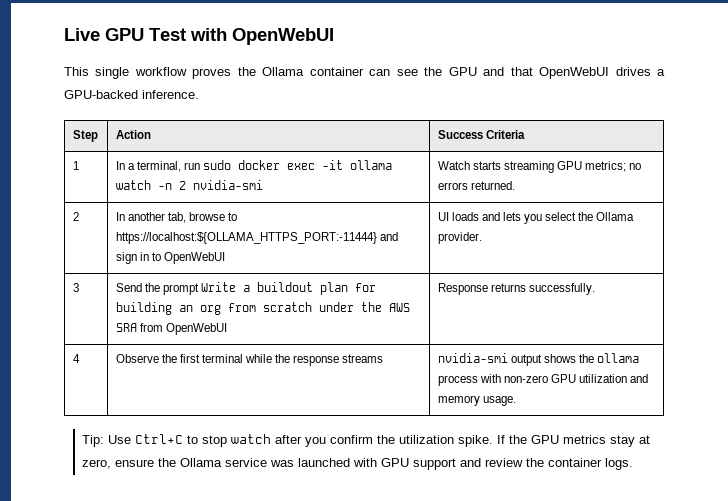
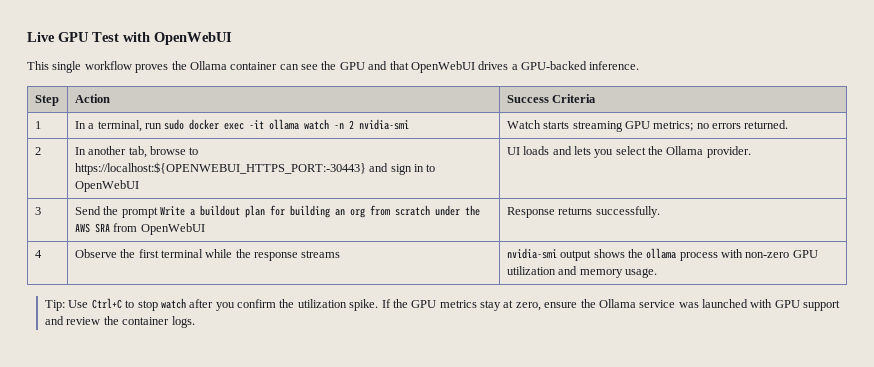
[115,232,377,244] https://localhost:${OLLAMA_HTTPS_PORT:-11444} -> [74,162,366,175] https://localhost:${OPENWEBUI_HTTPS_PORT:-30443}

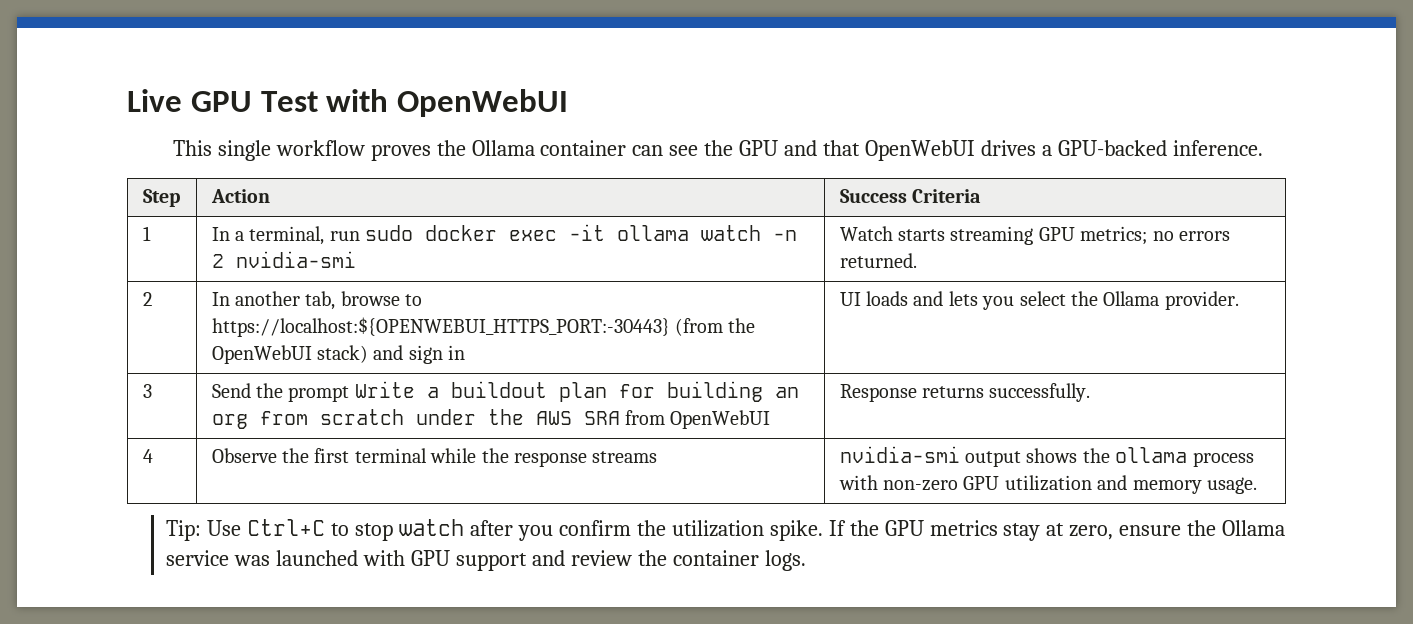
(366, 168) none -> [674,318,756,336] [211,345,368,364] (from the OpenWebUI stack)
[426,164,436,172] [74,180,139,192] to OpenWebUI -> (466, 352) none

